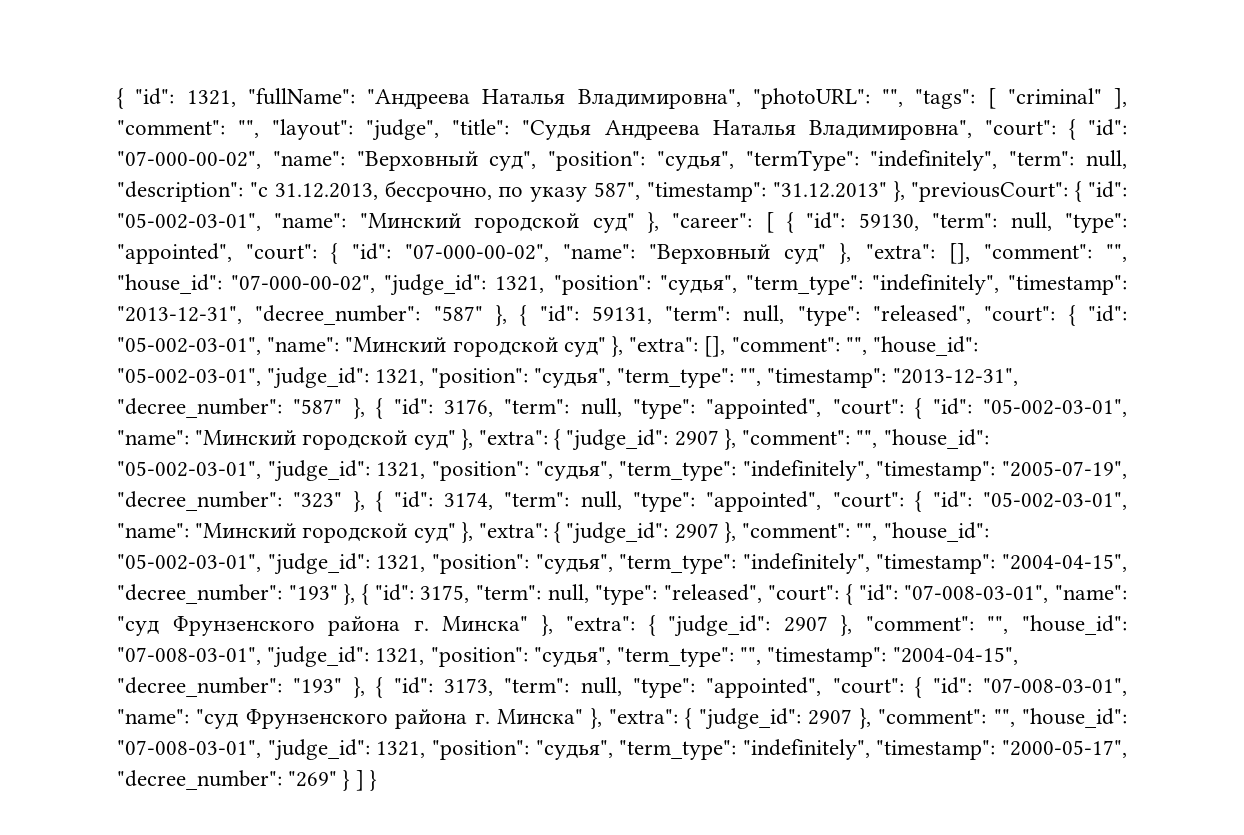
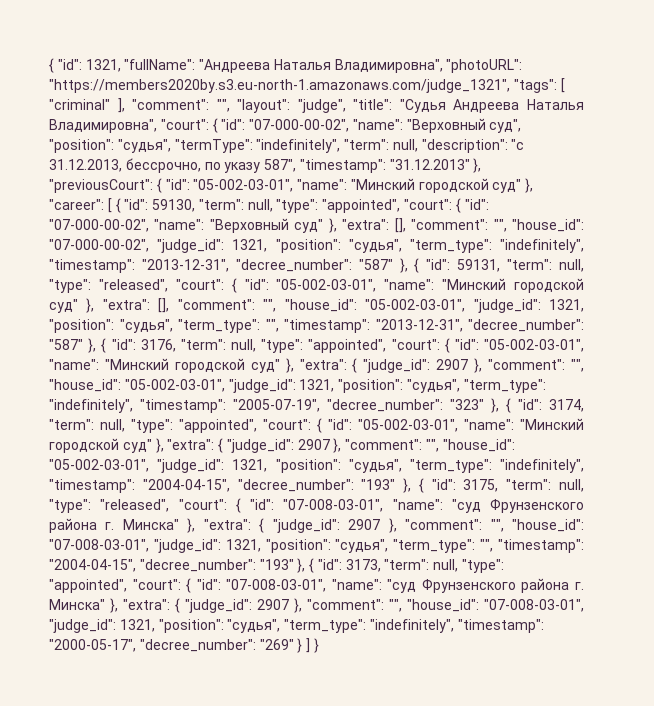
[882,89,903,107] "", -> [49,79,510,93] "https://members2020by.s3.eu-north-1.amazonaws.com/judge_1321",

